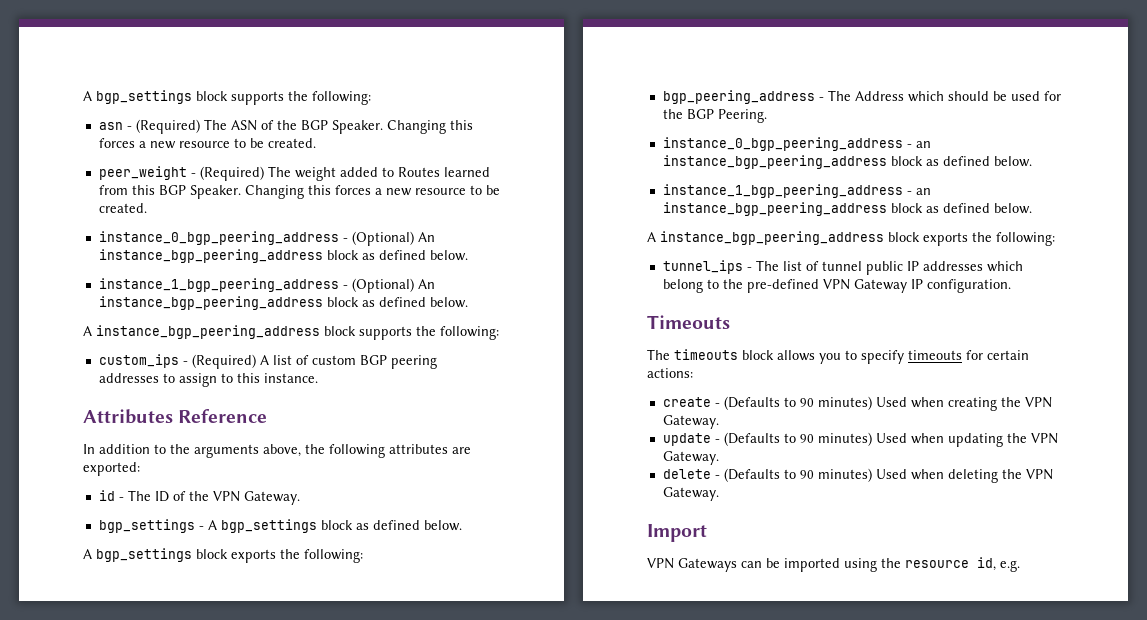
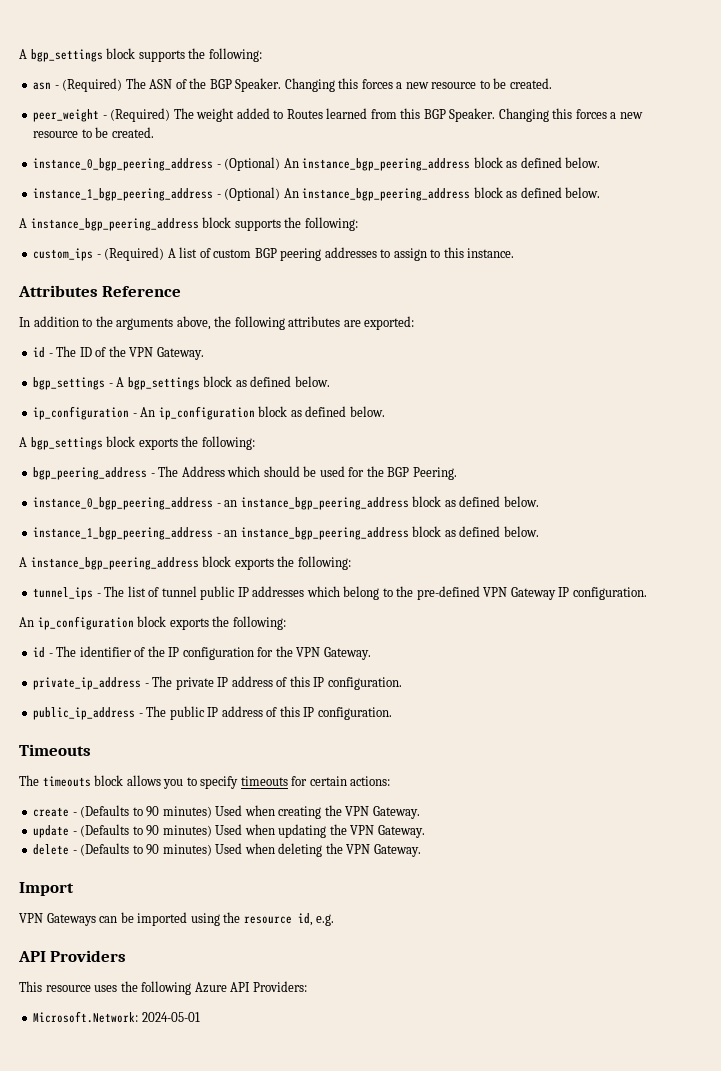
(462, 525) none -> [33,406,385,420] // ip_configuration - An ip_configuration block as defined below.
(1011, 286) none -> [19,616,286,630] [33,646,371,660] [33,676,402,690] [33,706,392,720] // An ip_configuration block exports the following: // id - The identifier of the IP configuration for the VPN Gateway. // private_ip_address - The private IP address of this IP configuration. // public_ip_address - The public IP address of this IP configuration.
(1020, 566) none -> [18,950,127,962] [19,981,307,995] [33,1011,200,1023] // API Providers // This resource uses the following Azure API Providers: // Microsoft.Network: 2024-05-01

